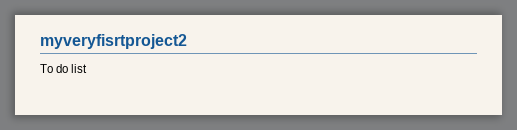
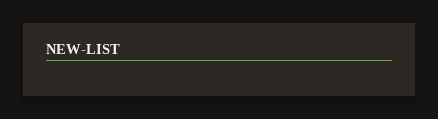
[40,34,187,49] [40,64,88,73] myveryfisrtproject2 // To do list -> [46,44,120,54] NEW-LIST

